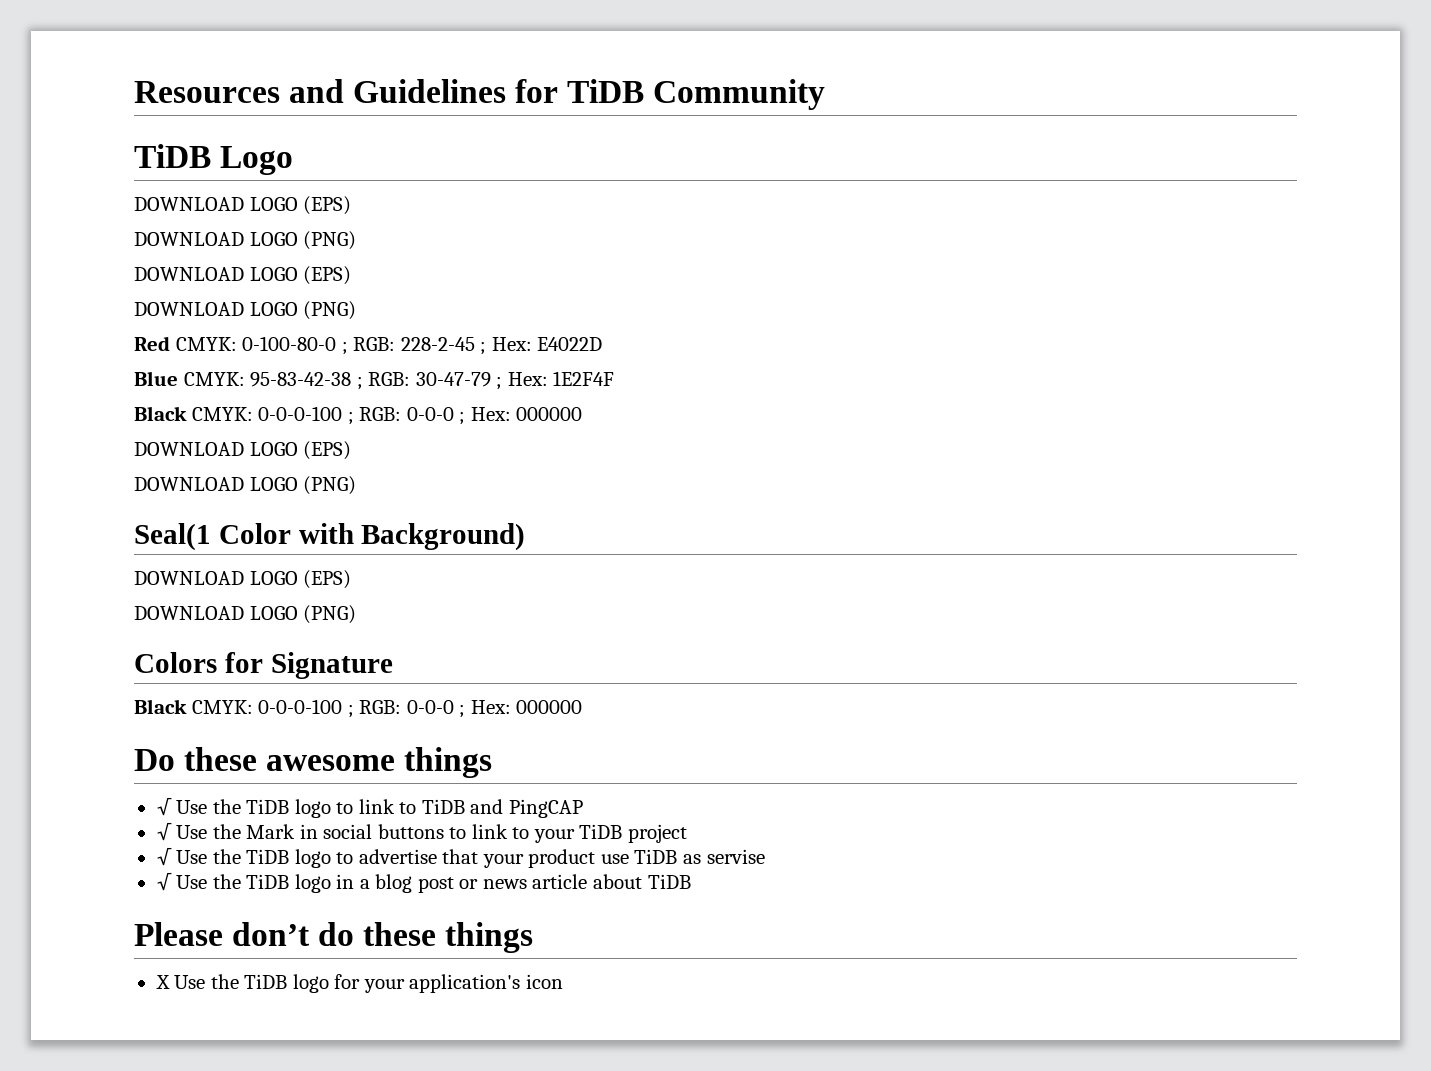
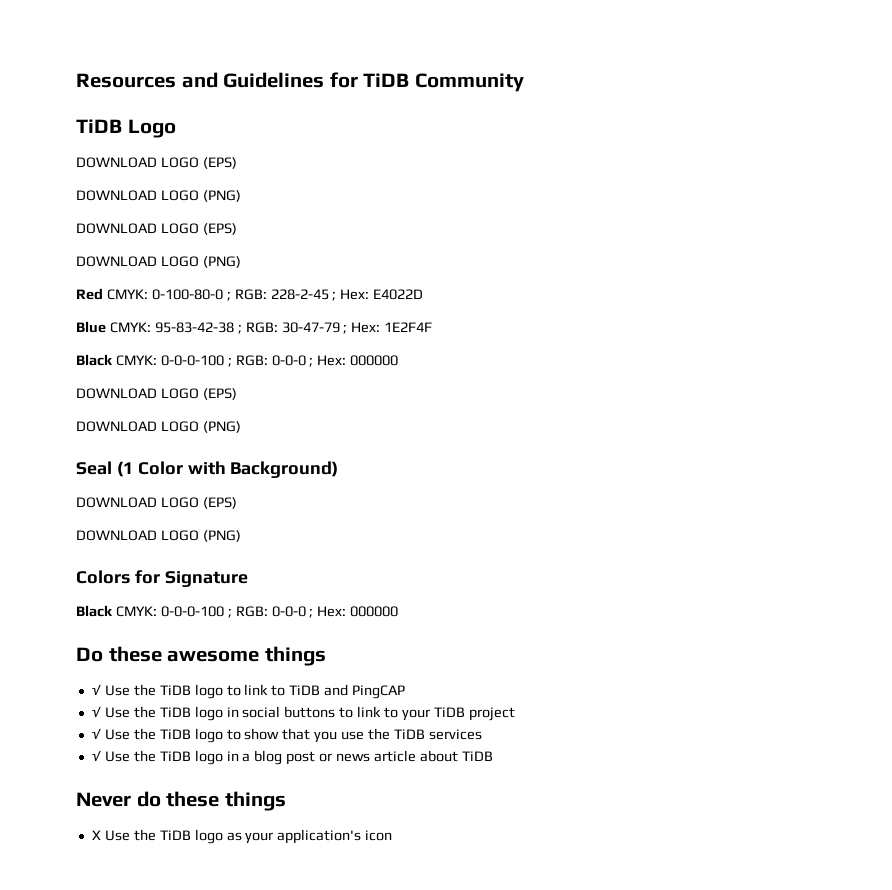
[134,523,211,551] Seal(1 -> [76,461,133,477] Seal (1
[246,824,296,839] Mark -> [159,706,223,721] TiDB logo
[358,849,765,868] advertise that your product use TiDB as servise -> [244,728,482,743] show that you use the TiDB services
[134,922,311,946] Please don’t -> [76,792,131,807] Never
[334,974,361,989] for -> [226,832,242,841] as

